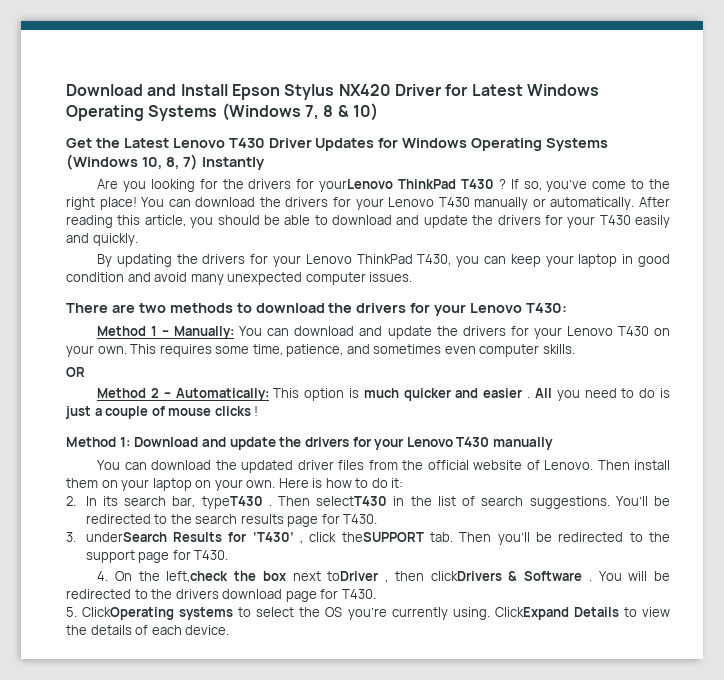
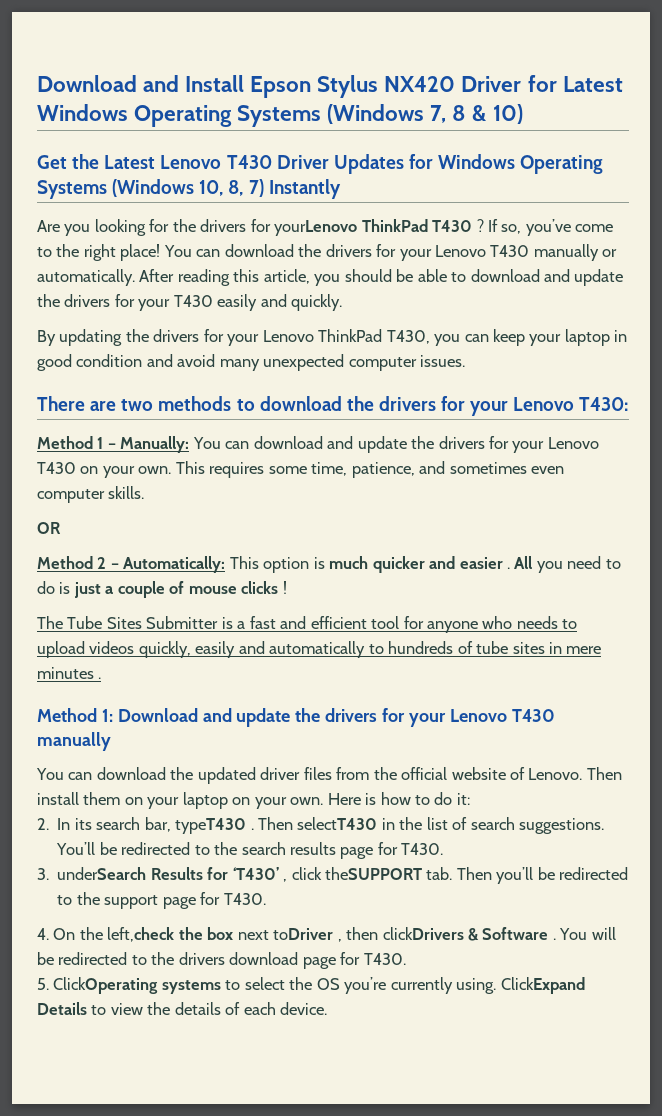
(259, 411) none -> [37,616,578,633] [37,641,602,658] [37,667,102,679] // The Tube Sites Submitter is a fast and efficient tool for anyone who needs to upload videos quickly, easily and automatically to hundreds of tube sites in mere minutes .

